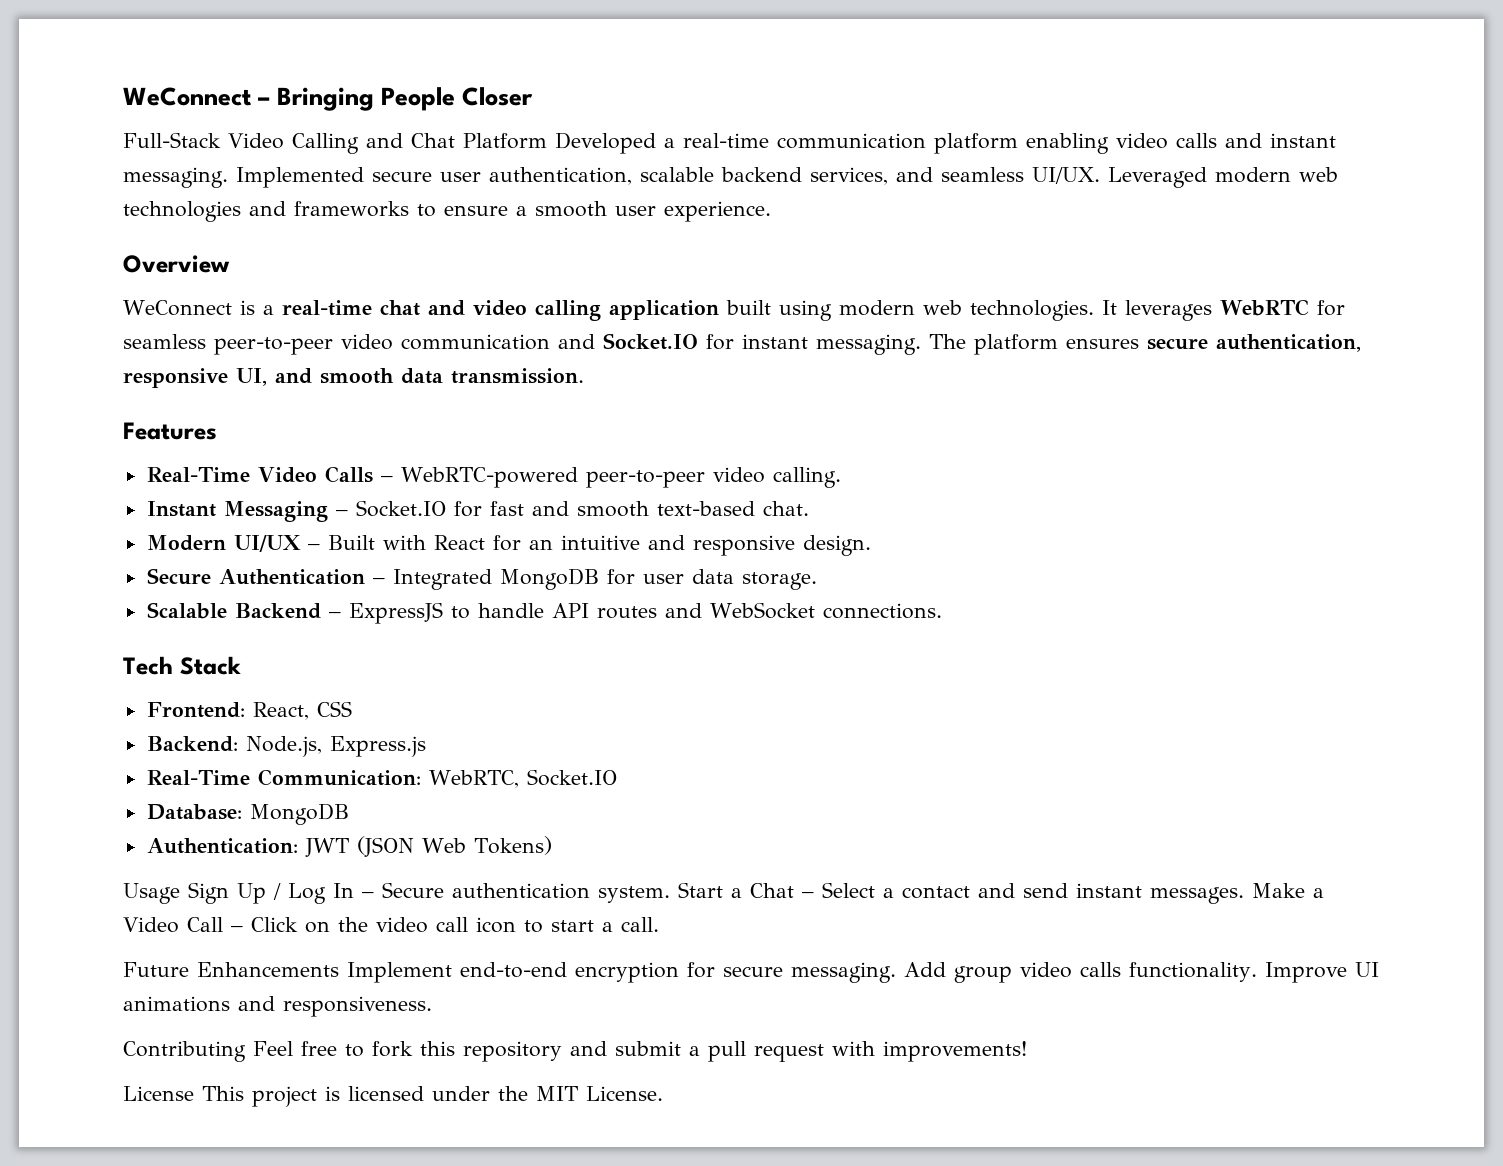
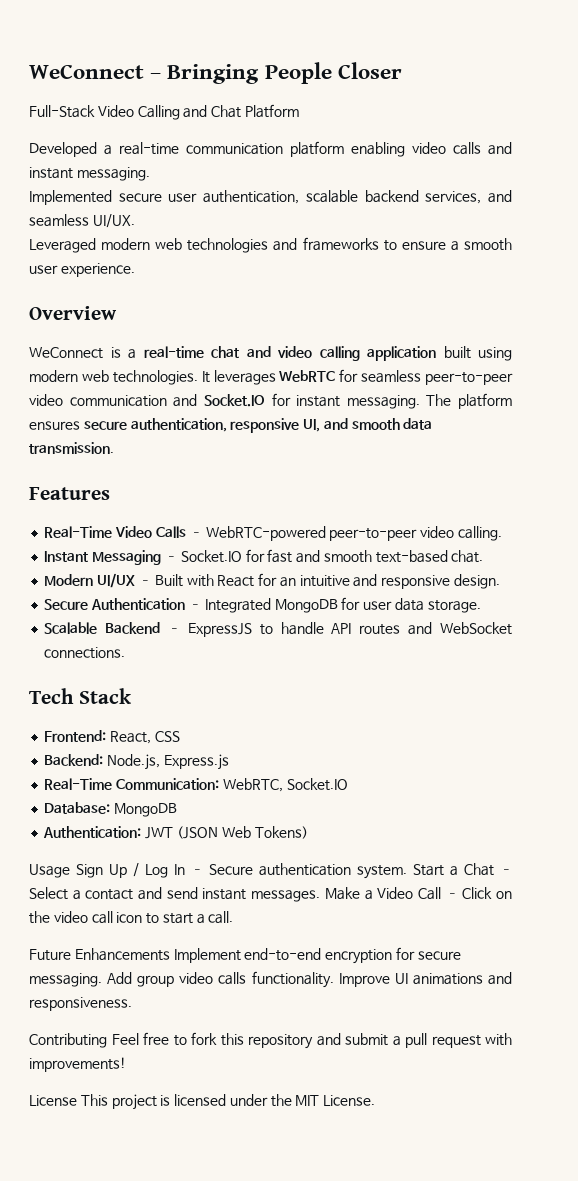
(547, 141) none -> (299, 111) //
(228, 177) none -> (150, 174) //
(1100, 175) none -> (135, 221) //

